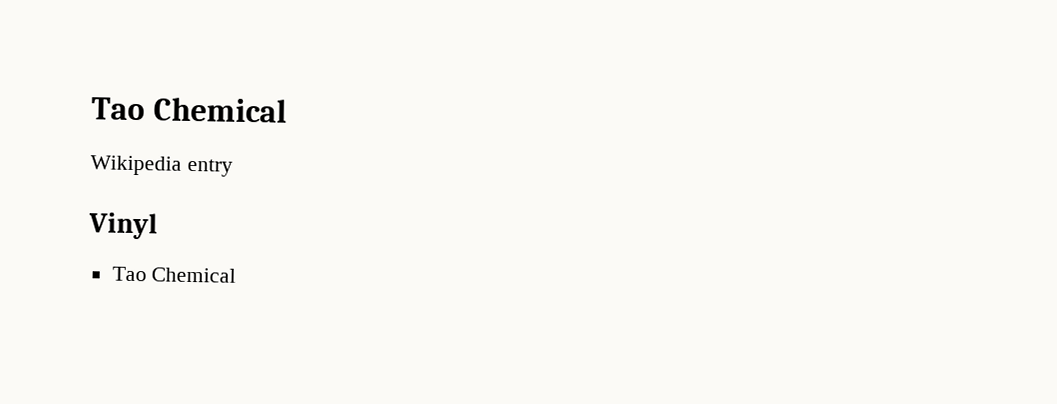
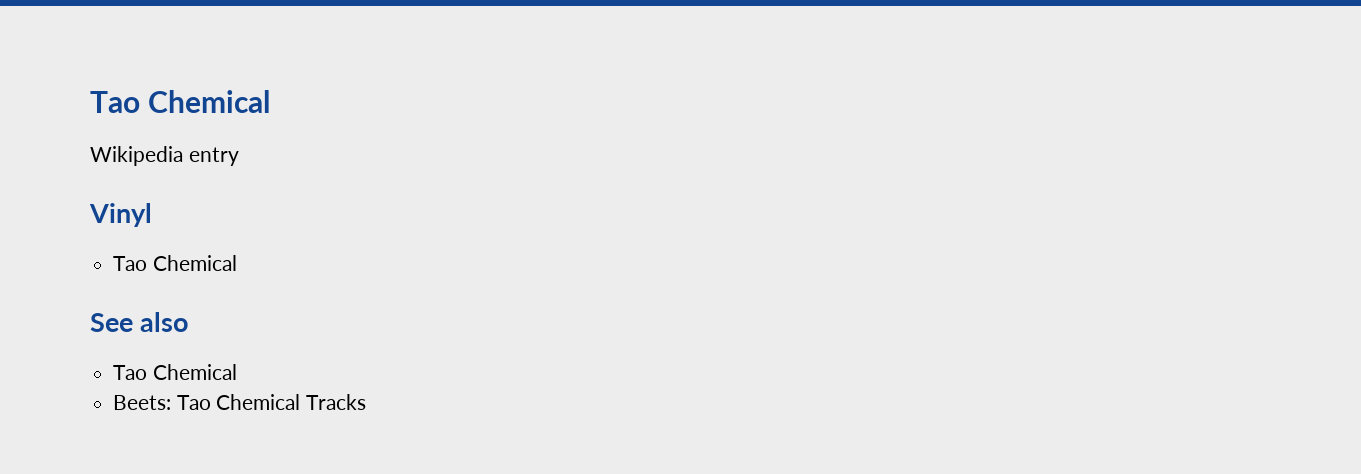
(237, 275) none -> [90,312,190,332] [113,364,237,380] [113,394,367,410] // See also // Tao Chemical // Beets: Tao Chemical Tracks

